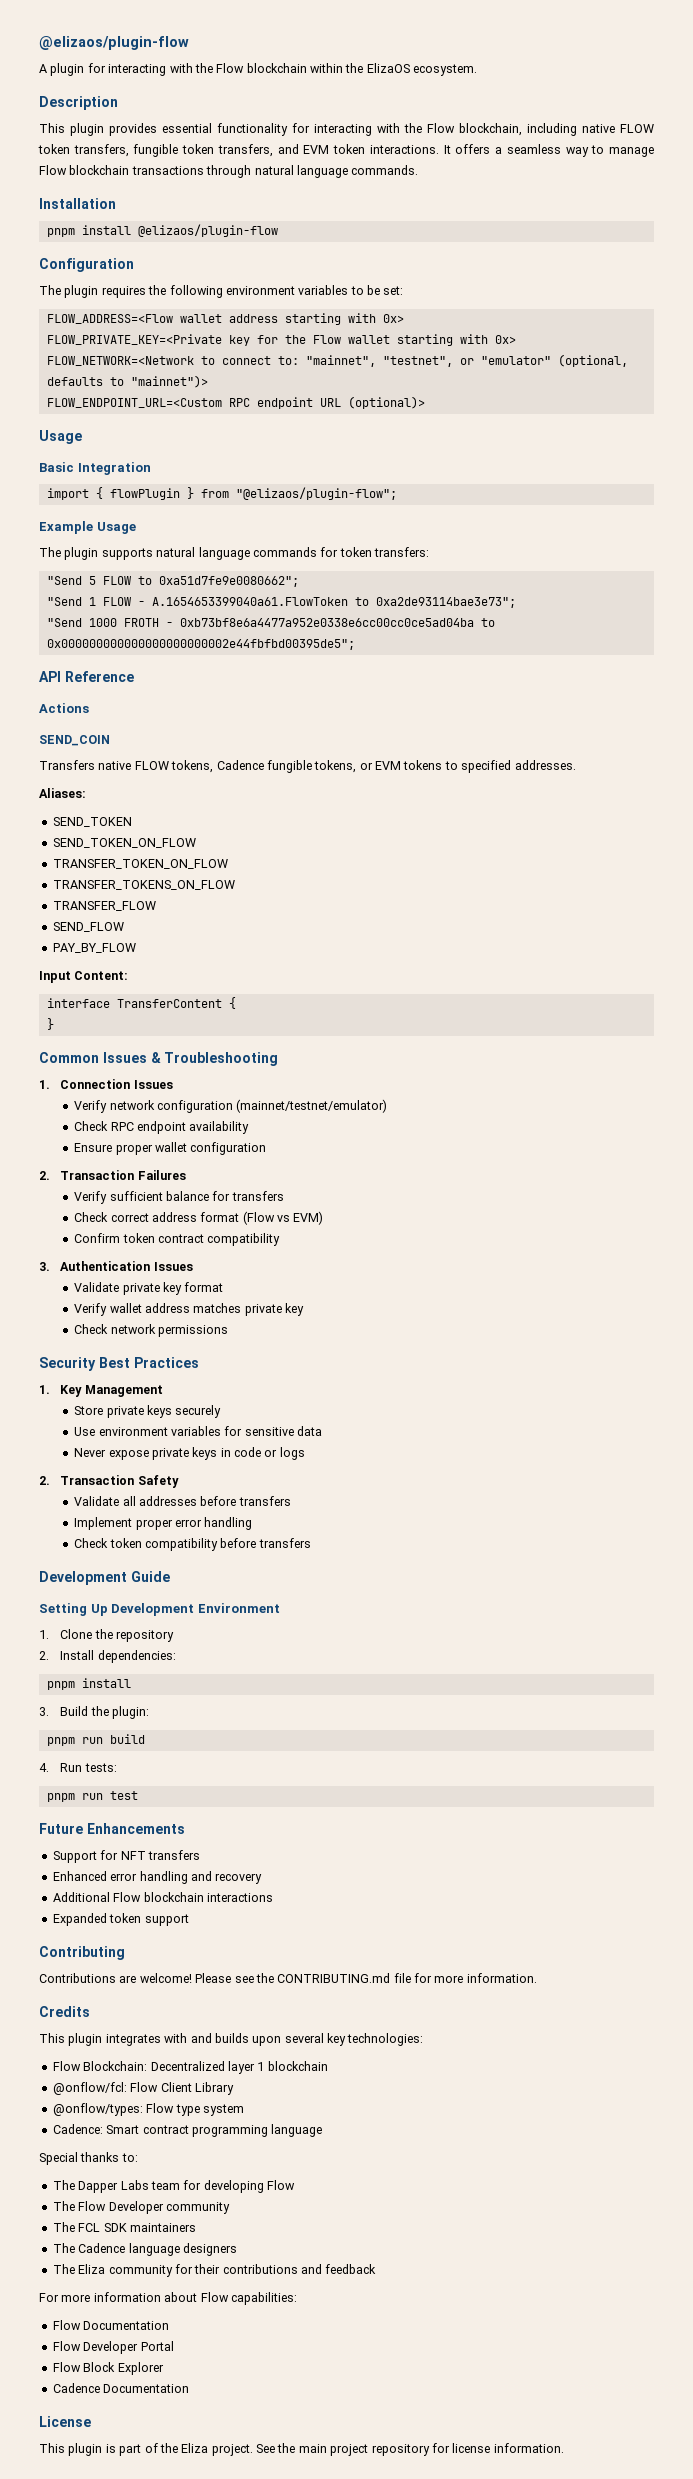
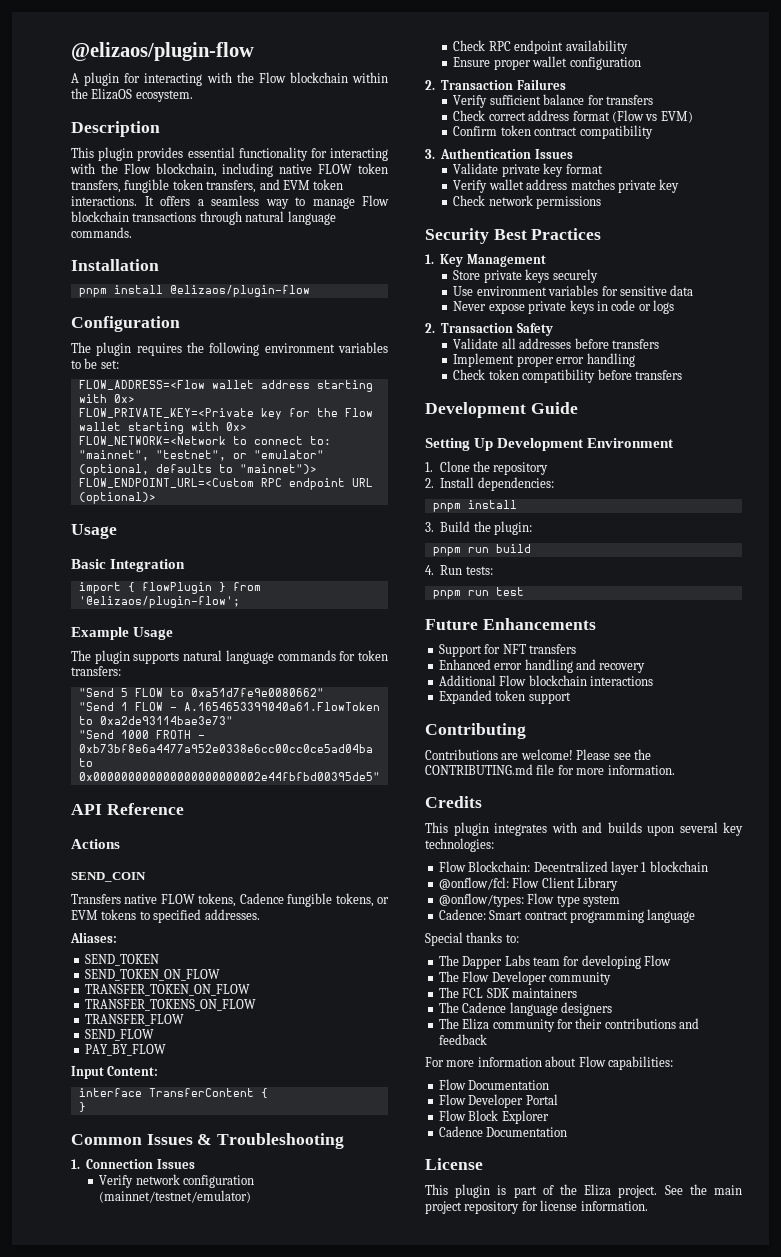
[235,487,397,500] "@elizaos/plugin-flow"; -> [78,596,240,608] '@elizaos/plugin-flow';
[158,576,299,587] 0xa51d7fe9e0080662"; -> [190,688,324,697] 0xa51d7fe9e0080662"
[375,597,516,608] 0xa2de93114bae3e73"; -> [99,716,233,725] 0xa2de93114bae3e73"
[46,639,355,650] 0x000000000000000000000002e44fbfbd00395de5"; -> [78,772,380,781] 0x000000000000000000000002e44fbfbd00395de5"

